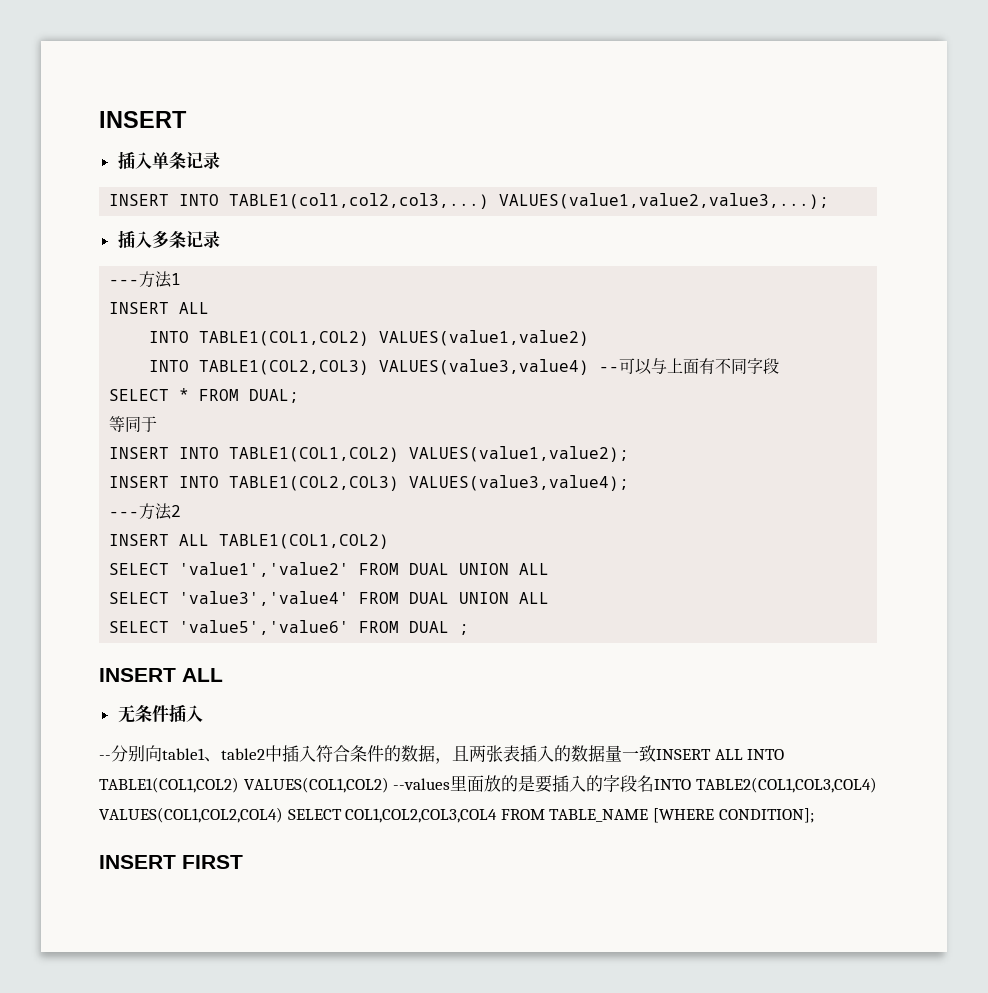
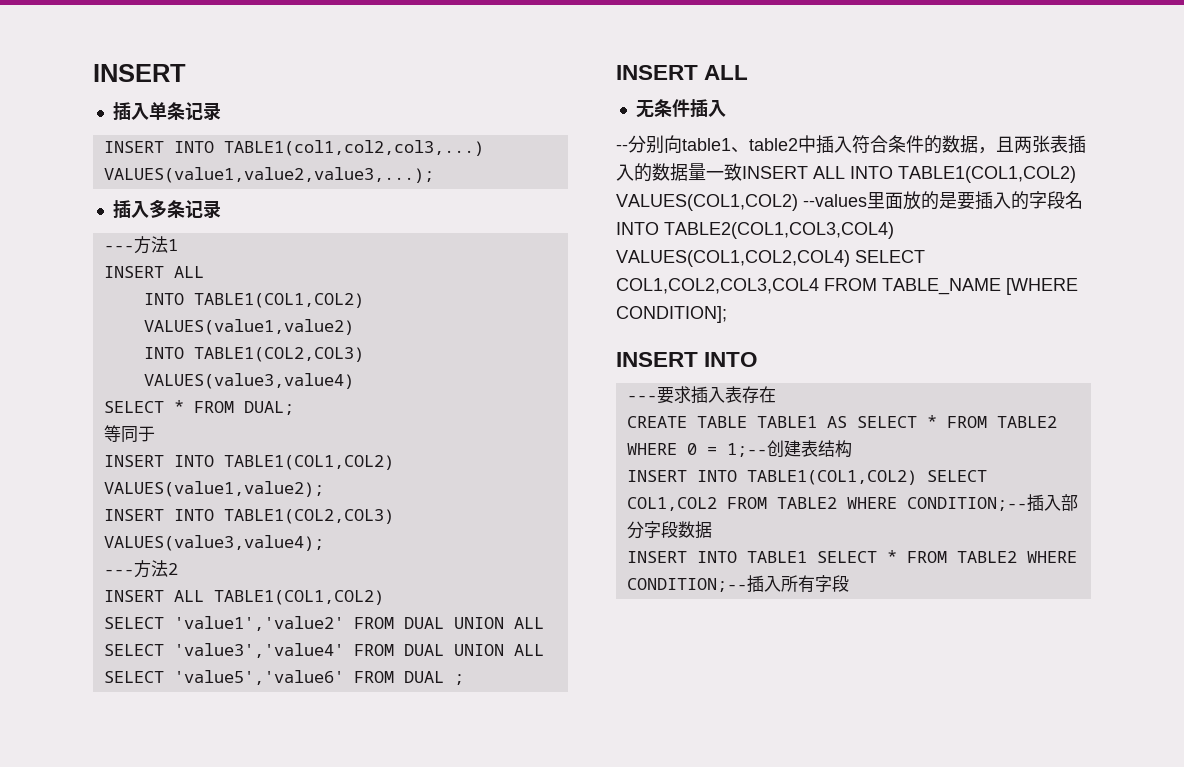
[599,358,780,375] --可以与上面有不同字段 -> (354, 381) none
[182,855,243,869] FIRST -> [704,352,759,367] [626,386,776,404] [626,415,1057,428] [626,440,852,458] [626,470,987,485] [626,494,1078,512] [626,521,712,539] [626,550,1077,563] [626,575,849,593] INTO // ---要求插入表存在 // CREATE TABLE TABLE1 AS SELECT * FROM TABLE2 WHERE 0 = 1;--创建表结构 // INSERT INTO TABLE1(COL1,COL2) SELECT COL1,COL2 FROM TABLE2 WHERE CONDITION;--插入部分字段数据 // INSERT INTO TABLE1 SELECT * FROM TABLE2 WHERE CONDITION;--插入所有字段

